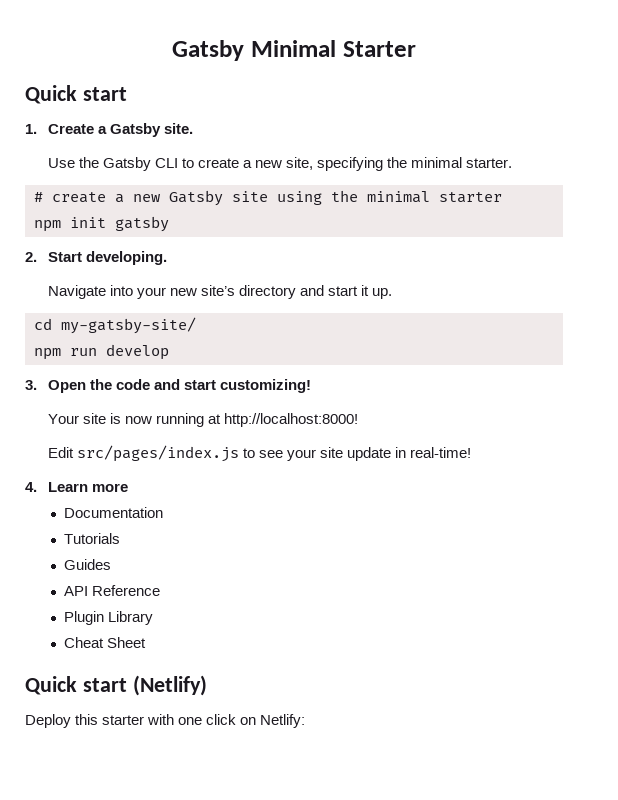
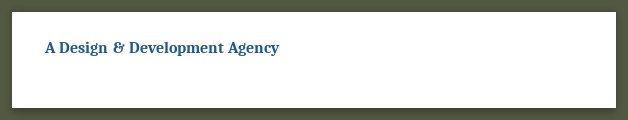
[172,40,416,61] [25,85,127,104] [25,123,193,137] [47,157,513,171] [34,190,502,206] [34,216,169,232] [25,251,167,265] [47,285,392,299] [34,317,196,334] [34,344,169,360] [25,379,311,393] [47,413,358,427] [47,445,471,462] [25,482,128,492] [64,507,164,518] [64,533,121,544] [64,559,112,570] [64,585,161,596] [64,611,154,625] [64,637,147,648] [25,675,207,696] [25,714,306,728] Gatsby Minimal Starter // Quick start // 1. Create a Gatsby site. // Use the Gatsby CLI to create a new site, specifying the minimal starter. // # create a new Gatsby site using the minimal starter // npm init gatsby // 2. Start developing. // Navigate into your new site’s directory and start it up. // cd my-gatsby-site/ // npm run develop // 3. Open the code and start customizing! // Your site is now running at http://localhost:8000! // Edit src/pages/index.js to see your site update in real-time! // 4. Learn more // Documentation // Tutorials // Guides // API Reference // Plugin Library // Cheat Sheet // Quick start (Netlify) // Deploy this starter with one click on Netlify: -> [44,41,281,56] A Design & Development Agency

